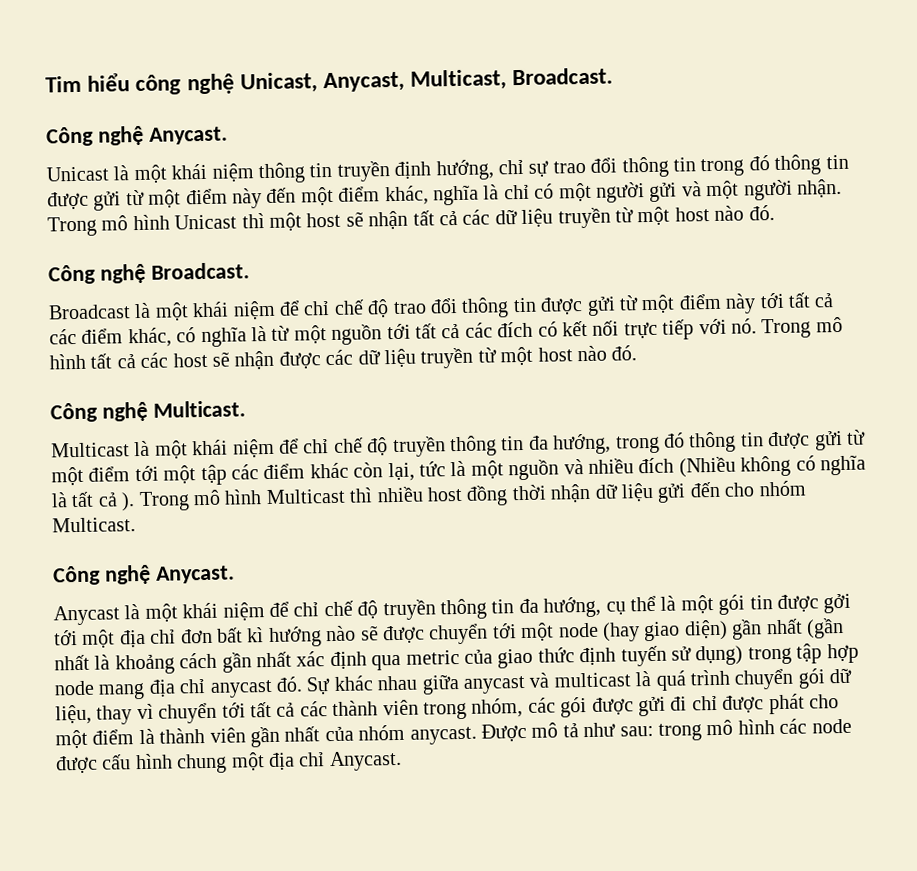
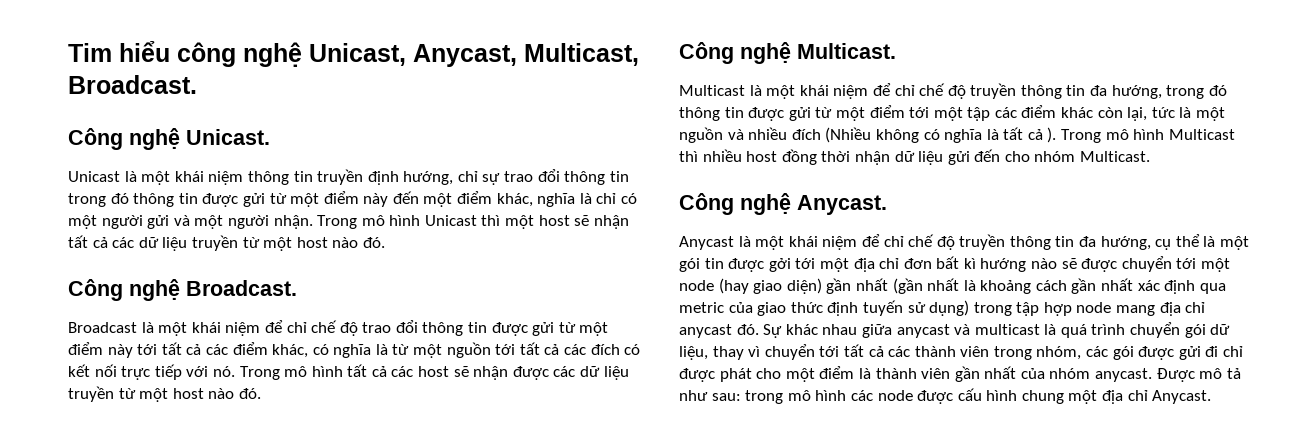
[148,126,228,145] Anycast. -> [186,129,270,145] Unicast.

